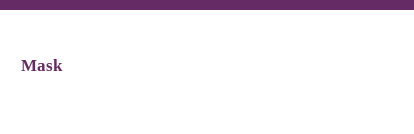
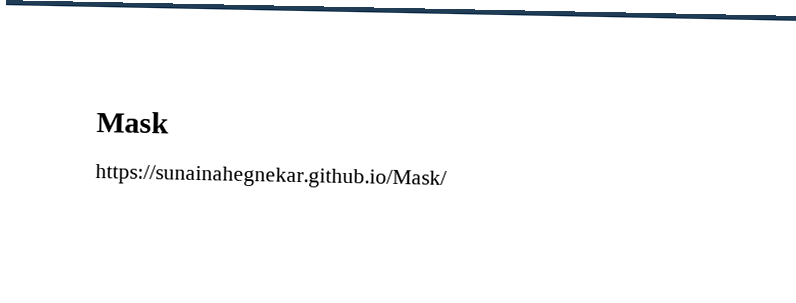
(63, 65) none -> [95,163,447,190] // https://sunainahegnekar.github.io/Mask/

